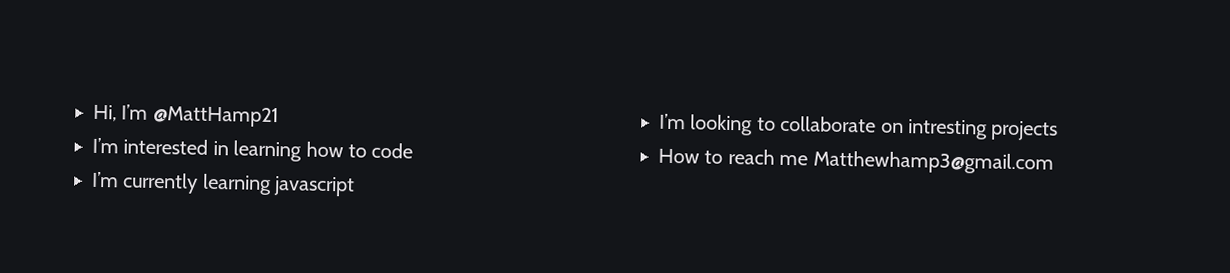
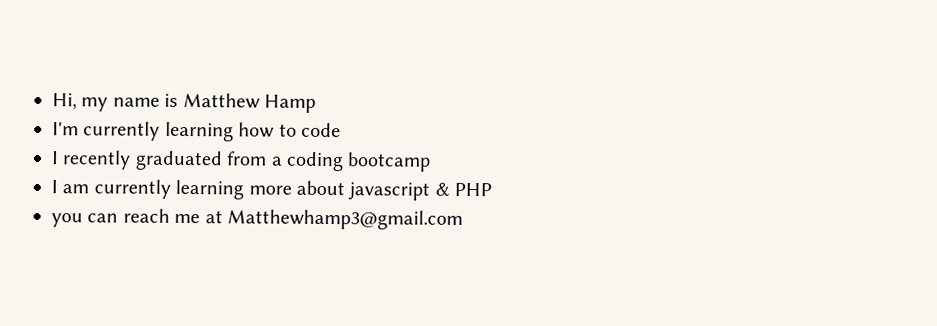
[121,104,279,128] [92,137,229,156] I’m @MattHamp21 // I’m interested in -> [81,93,316,113] [52,121,161,141] my name is Matthew Hamp // I'm currently
[92,171,356,197] [659,113,1059,141] [658,148,724,164] I’m currently learning javascript // I’m looking to collaborate on intresting projects // How to -> [51,150,432,172] [51,179,493,201] [51,213,119,228] I recently graduated from a coding bootcamp // I am currently learning more about javascript & PHP // you can
(809, 160) none -> [204,210,223,224] at

